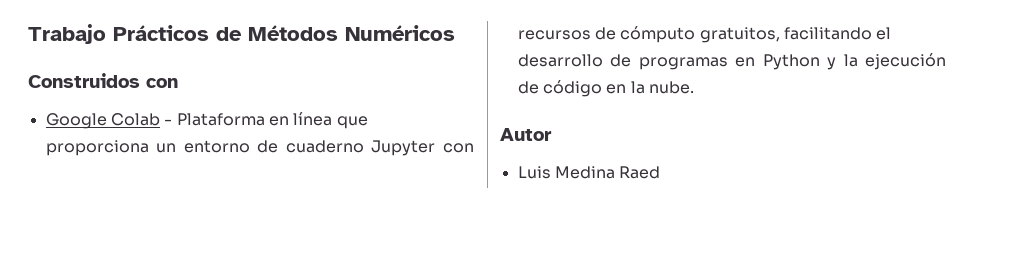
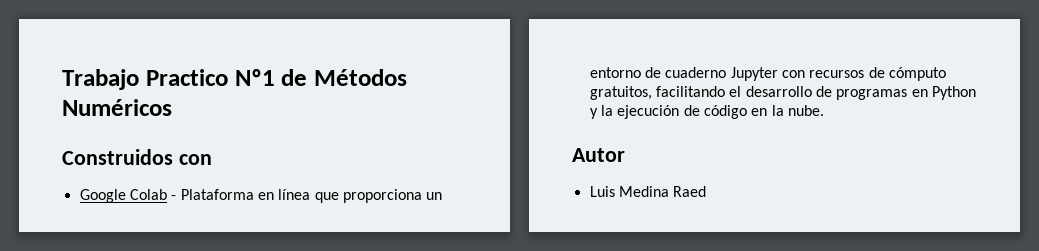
[113,25,209,41] Prácticos -> [145,69,275,86] Practico Nº1

